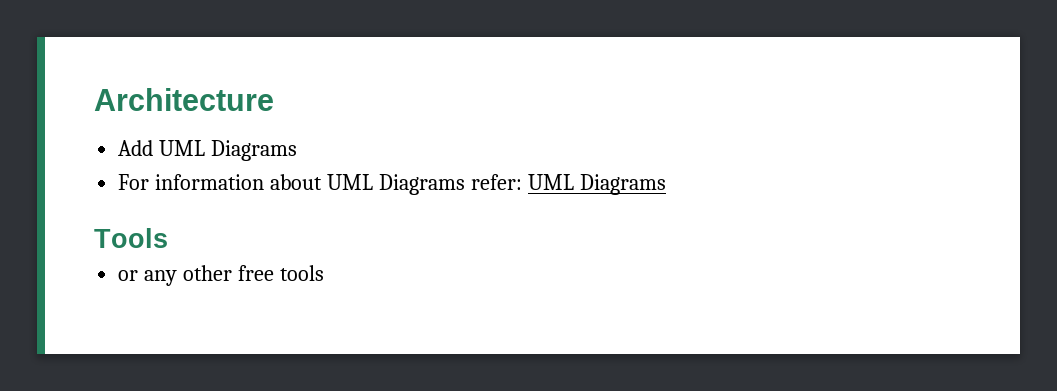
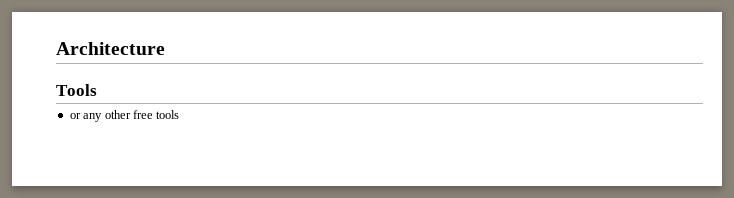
[118,140,298,161] [118,174,666,195] // Add UML Diagrams // For information about UML Diagrams refer: UML Diagrams -> (165, 48) none

